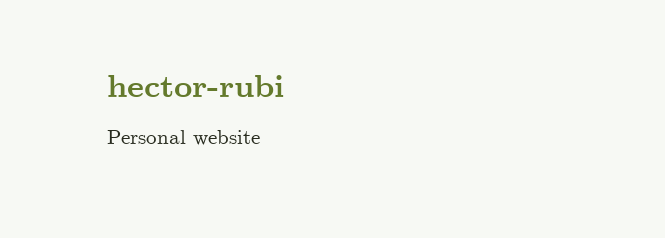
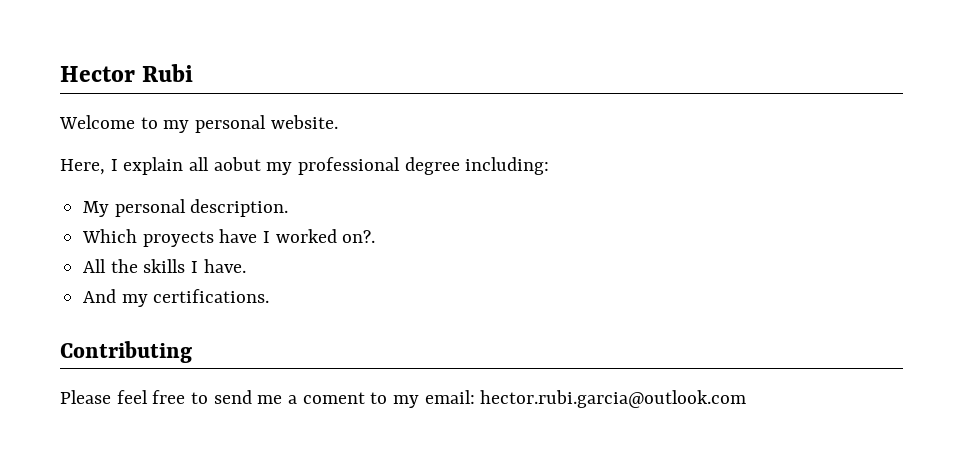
[107,75,284,97] [107,130,260,146] hector-rubi // Personal website -> [60,64,194,82] [59,115,338,133] [60,157,550,175] [83,199,289,217] [82,229,376,247] [83,259,246,273] [83,289,270,307] [60,341,192,363] [60,390,747,408] Hector Rubi // Welcome to my personal website. // Here, I explain all aobut my professional degree including: // My personal description. // Which proyects have I worked on?. // All the skills I have. // And my certifications. // Contributing // Please feel free to send me a coment to my email: hector.rubi.garcia@outlook.com

